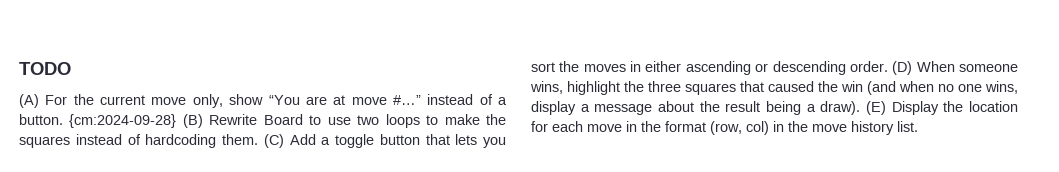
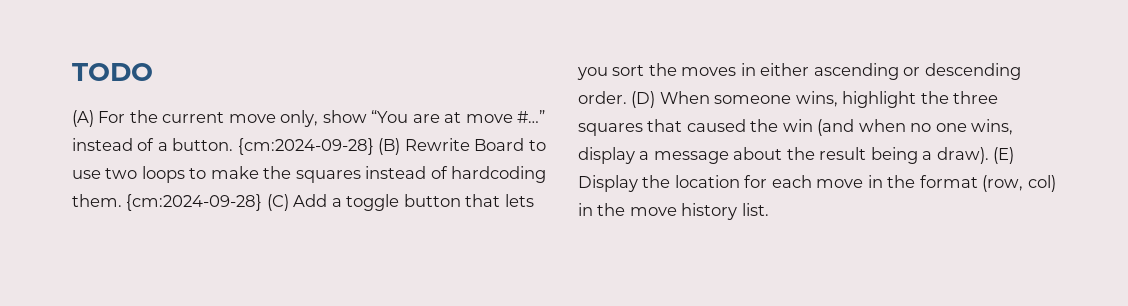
(258, 139) none -> [126,194,263,211] {cm:2024-09-28}

